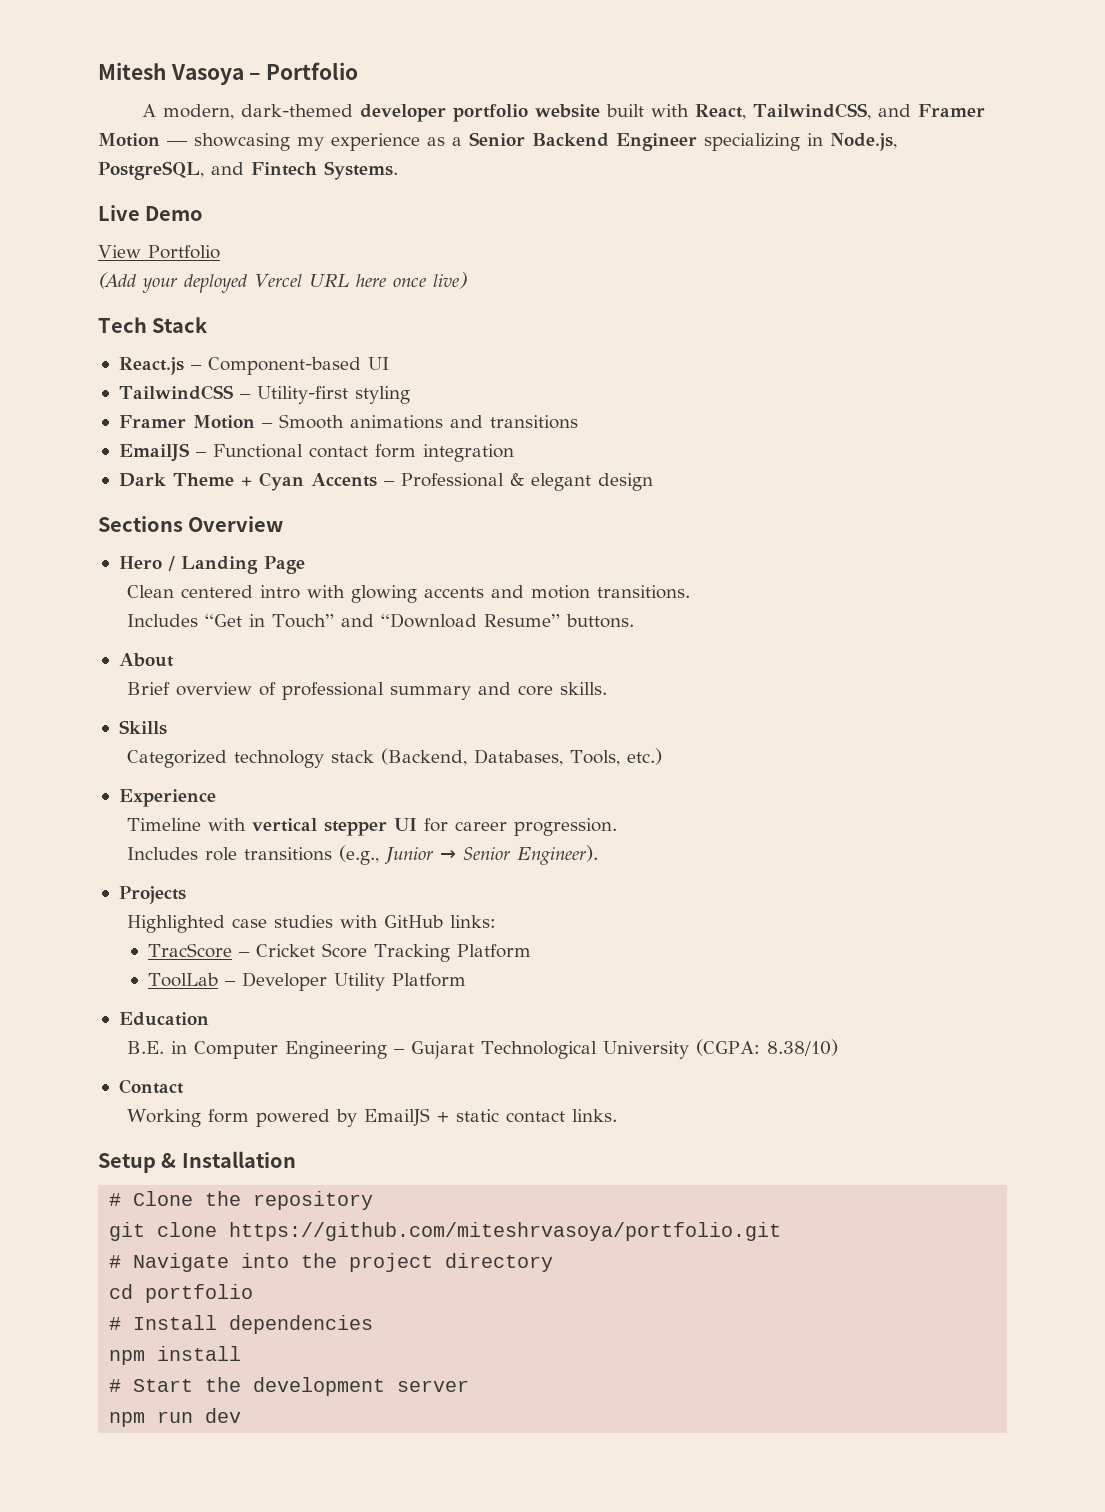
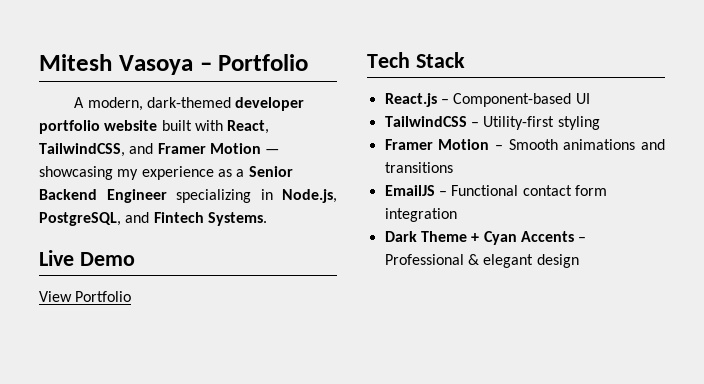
[98,272,467,293] // (Add your deployed Vercel URL here once live) -> (132, 296) none
[98,516,284,532] [118,556,305,574] [127,585,691,603] [127,613,635,628] [118,653,174,667] [127,682,608,700] [118,720,167,735] [127,748,663,768] [118,789,216,807] [127,818,618,836] [127,845,599,865] [118,886,186,904] [127,915,497,933] [148,943,532,962] [148,972,467,991] [118,1012,209,1026] [127,1039,839,1059] [118,1079,184,1094] [127,1108,618,1127] [98,1151,296,1173] [109,1191,374,1210] [109,1222,782,1241] [109,1253,554,1272] [109,1284,254,1303] [109,1315,374,1334] [109,1346,242,1365] [109,1377,470,1396] [109,1408,242,1427] // Sections Overview // Hero / Landing Page // Clean centered intro with glowing accents and motion transitions. // Includes “Get in Touch” and “Download Resume” buttons. // About // Brief overview of professional summary and core skills. // Skills // Categorized technology stack (Backend, Databases, Tools, etc.) // Experience // Timeline with vertical stepper UI for career progression. // Includes role transitions (e.g., Junior → Senior Engineer). // Projects // Highlighted case studies with GitHub links: // TracScore – Cricket Score Tracking Platform // ToolLab – Developer Utility Platform // Education // B.E. in Computer Engineering – Gujarat Technological University (CGPA: 8.38/10) // Contact // Working form powered by EmailJS + static contact links. // Setup & Installation // # Clone the repository // git clone https://github.com/miteshrvasoya/portfolio.git // # Navigate into the project directory // cd portfolio // # Install dependencies // npm install // # Start the development server // npm run dev -> (579, 261) none

